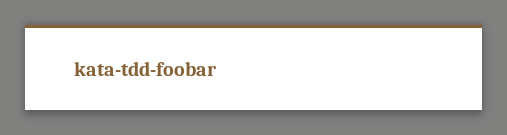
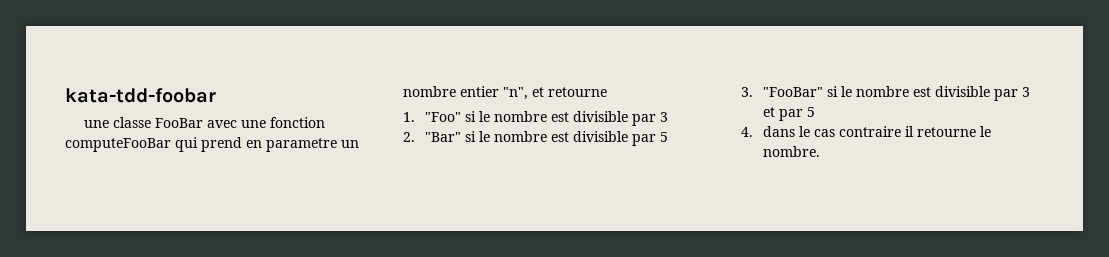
(217, 68) none -> [84,117,326,128] [65,137,359,152] [403,86,607,100] [403,111,668,126] [403,131,668,146] [741,86,1030,101] [762,107,815,121] [741,126,991,137] [762,146,820,157] // une classe FooBar avec une fonction computeFooBar qui prend en parametre un nombre entier "n", et retourne // 1. "Foo" si le nombre est divisible par 3 // 2. "Bar" si le nombre est divisible par 5 // 3. "FooBar" si le nombre est divisible par 3 et par 5 // 4. dans le cas contraire il retourne le nombre.

